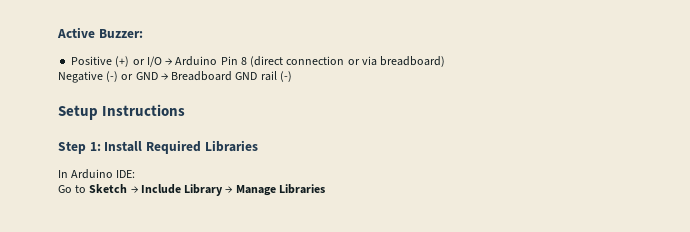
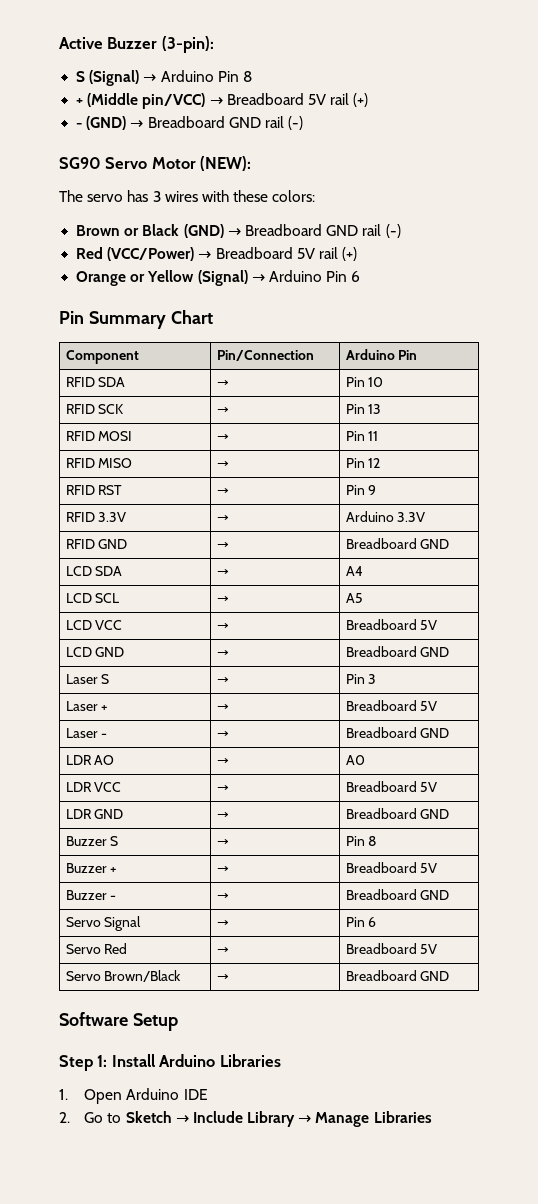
[98,29,143,38] [71,56,162,67] Buzzer: // Positive (+) or I/O -> [107,36,214,53] [76,70,140,86] Buzzer (3-pin): // S (Signal)
[250,56,446,67] [58,71,292,83] (direct connection or via breadboard) // Negative (-) or GND → Breadboard GND rail (-) // -> [76,93,369,109] [76,116,304,130] [59,156,252,171] [59,190,316,202] [76,224,401,238] [76,247,358,261] [76,270,361,286] [59,310,213,329] [65,350,139,364] [216,350,314,361] [345,349,418,360] [65,377,126,387] [216,380,229,387] [345,377,384,387] [65,404,125,414] [216,407,229,414] [345,404,382,414] [65,431,133,441] [216,434,229,441] [345,431,379,441] [65,458,133,468] [216,461,229,468] [345,458,381,468] [65,485,123,495] [216,488,229,495] [345,485,377,495] [65,512,127,522] [216,515,229,522] [345,511,426,522] [65,539,128,549] [216,542,229,549] [345,538,450,549] [65,566,123,576] [216,569,229,576] [345,566,363,576] [65,593,120,603] [216,596,229,603] [345,593,363,603] [65,620,123,630] [216,623,229,630] [345,619,438,630] [65,647,125,657] [216,650,229,657] [345,646,450,657] [65,674,110,684] [216,677,229,684] [345,674,377,684] [65,701,108,711] [216,704,229,711] [345,700,438,711] [65,728,108,738] [216,731,229,738] [345,727,450,738] [65,755,115,765] [216,758,229,765] [345,755,365,765] [65,782,122,792] [216,785,229,792] [345,781,438,792] [65,809,124,819] [216,812,229,819] [345,808,450,819] [65,836,119,846] [216,839,229,846] [345,836,378,846] [65,863,117,873] [216,866,229,873] [345,862,438,873] [65,890,117,900] [216,893,229,900] [345,889,450,900] [65,916,142,931] [216,920,229,927] [345,917,377,927] [65,943,128,954] [216,947,229,954] [345,943,438,954] [65,970,182,982] [216,974,229,981] [345,970,450,981] [59,1012,128,1026] // + (Middle pin/VCC) → Breadboard 5V rail (+) // - (GND) → Breadboard GND rail (-) // SG90 Servo Motor (NEW): // The servo has 3 wires with these colors: // Brown or Black (GND) → Breadboard GND rail (-) // Red (VCC/Power) → Breadboard 5V rail (+) // Orange or Yellow (Signal) → Arduino Pin 6 // Pin Summary Chart // Component | Pin/Connection | Arduino Pin // RFID SDA | → | Pin 10 // RFID SCK | → | Pin 13 // RFID MOSI | → | Pin 11 // RFID MISO | → | Pin 12 // RFID RST | → | Pin 9 // RFID 3.3V | → | Arduino 3.3V // RFID GND | → | Breadboard GND // LCD SDA | → | A4 // LCD SCL | → | A5 // LCD VCC | → | Breadboard 5V // LCD GND | → | Breadboard GND // Laser S | → | Pin 3 // Laser + | → | Breadboard 5V // Laser - | → | Breadboard GND // LDR AO | → | A0 // LDR VCC | → | Breadboard 5V // LDR GND | → | Breadboard GND // Buzzer S | → | Pin 8 // Buzzer + | → | Breadboard 5V // Buzzer - | → | Breadboard GND // Servo Signal | → | Pin 6 // Servo Red | → | Breadboard 5V // Servo Brown/Black | → | Breadboard GND // Software
[102,104,186,116] Instructions -> (178, 1022) none
[145,140,201,154] Required -> [159,1054,216,1067] Arduino
[58,169,136,179] In Arduino IDE: // -> [59,1088,208,1104] [59,1112,70,1123] 1. Open Arduino IDE // 2.

